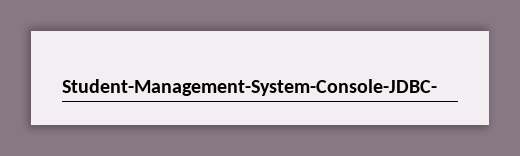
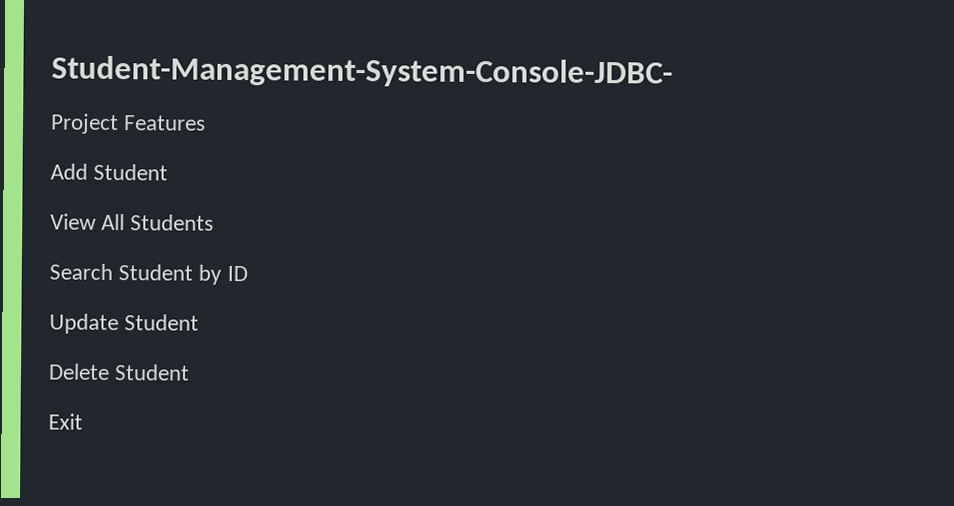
(437, 87) none -> [50,113,207,135] [50,163,169,181] [50,213,215,231] [49,263,248,285] [49,313,200,335] [48,363,191,381] [48,413,83,430] // Project Features // Add Student // View All Students // Search Student by ID // Update Student // Delete Student // Exit

